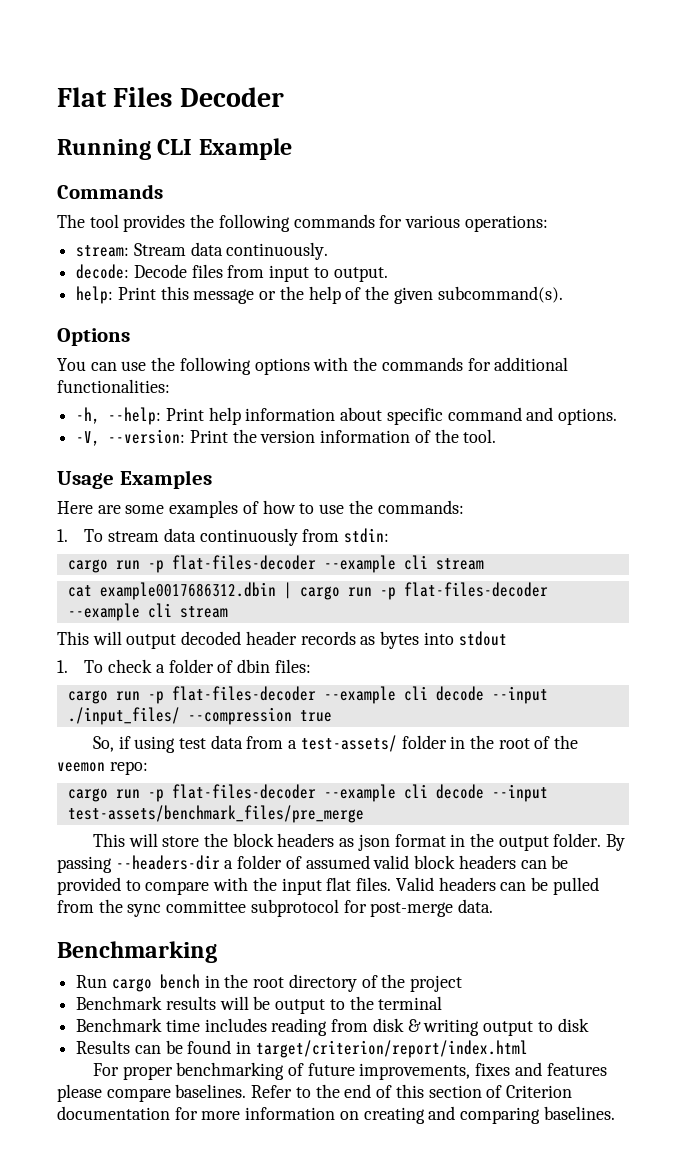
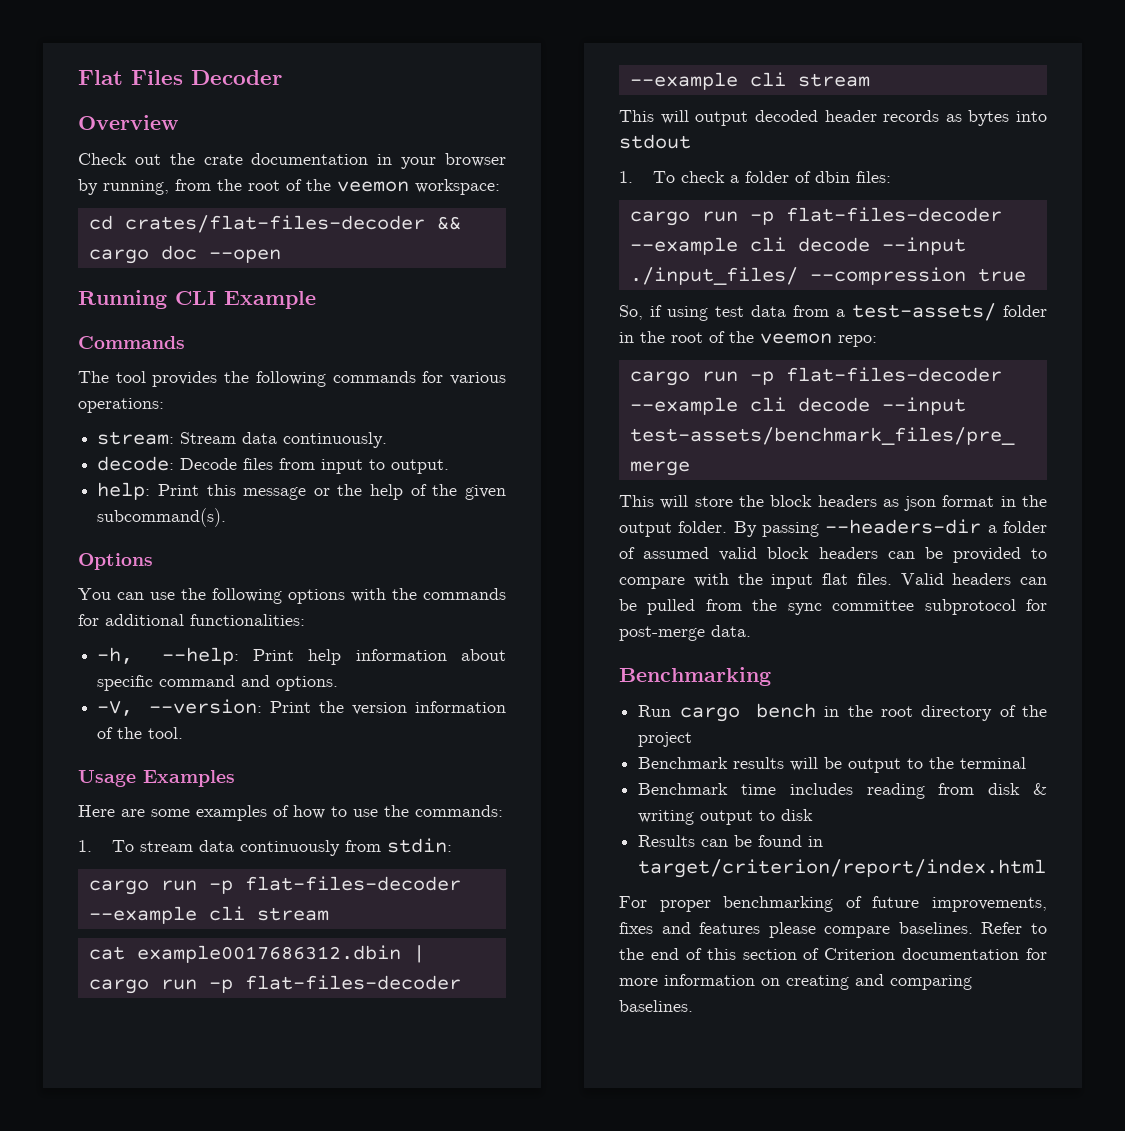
(284, 97) none -> [78,115,178,130] [78,153,506,169] [78,179,500,195] [88,215,461,233] [88,245,281,264] // Overview // Check out the crate documentation in your browser by running, from the root of the veemon workspace: // cd crates/flat-files-decoder && cargo doc --open

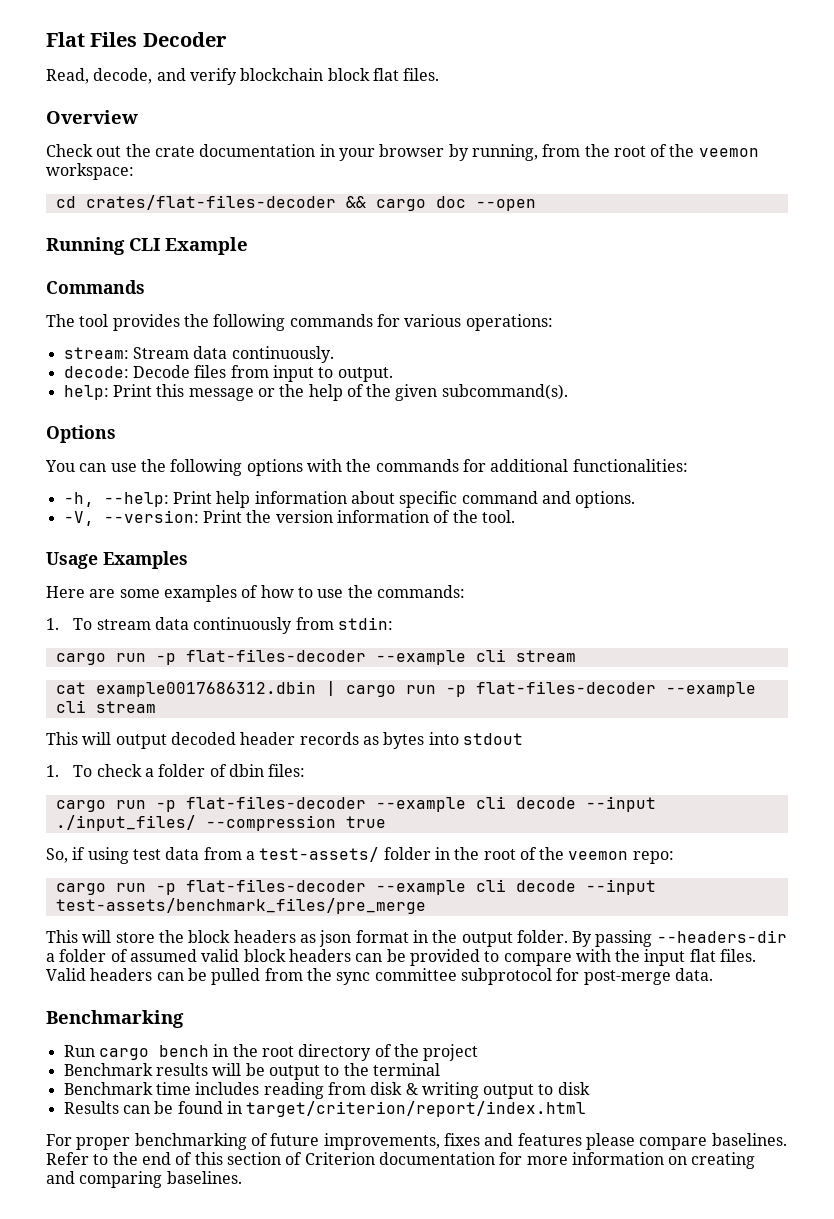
(282, 77) none -> [46,68,440,85] // Read, decode, and verify blockchain block flat files.

